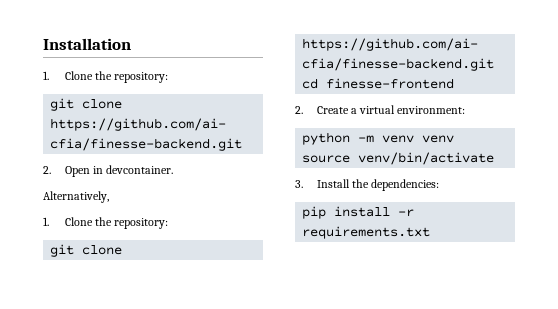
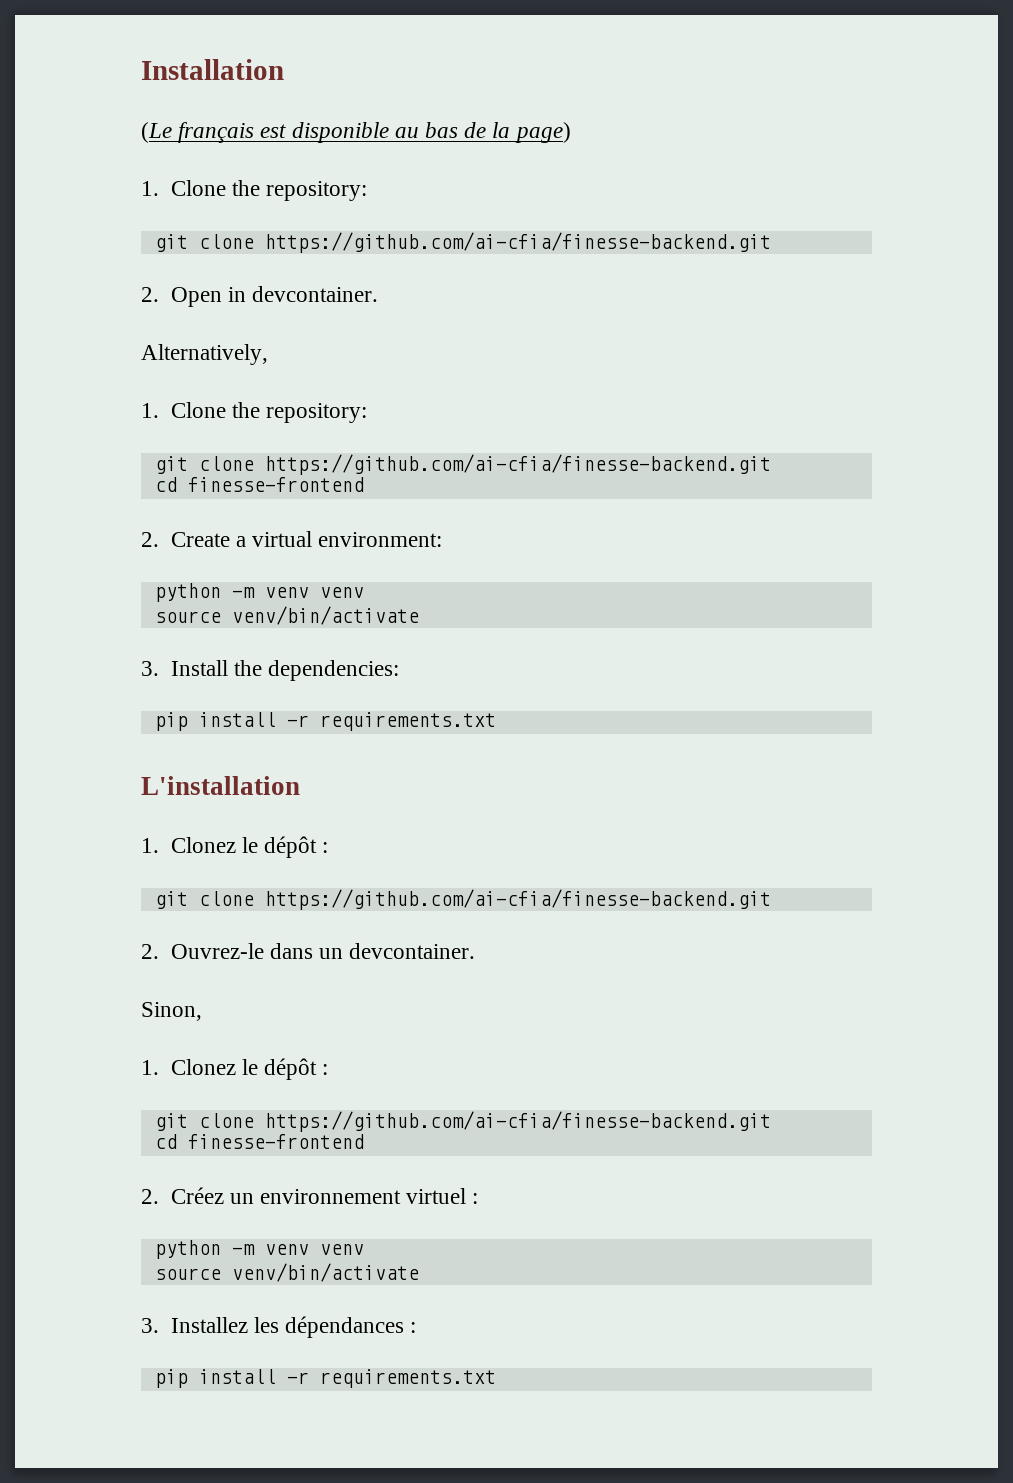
(131, 44) none -> [141,122,571,143] // (Le français est disponible au bas de la page)
(431, 232) none -> [141,776,300,795] [141,836,329,858] [154,889,771,910] [141,943,476,959] [141,1002,202,1021] [141,1058,329,1080] [154,1111,771,1132] [154,1134,364,1149] [141,1187,479,1204] [154,1240,364,1259] [154,1263,419,1282] [141,1316,417,1338] [154,1369,496,1388] // L'installation // 1. Clonez le dépôt : // git clone https://github.com/ai-cfia/finesse-backend.git // 2. Ouvrez-le dans un devcontainer. // Sinon, // 1. Clonez le dépôt : // git clone https://github.com/ai-cfia/finesse-backend.git // cd finesse-frontend // 2. Créez un environnement virtuel : // python -m venv venv // source venv/bin/activate // 3. Installez les dépendances : // pip install -r requirements.txt

